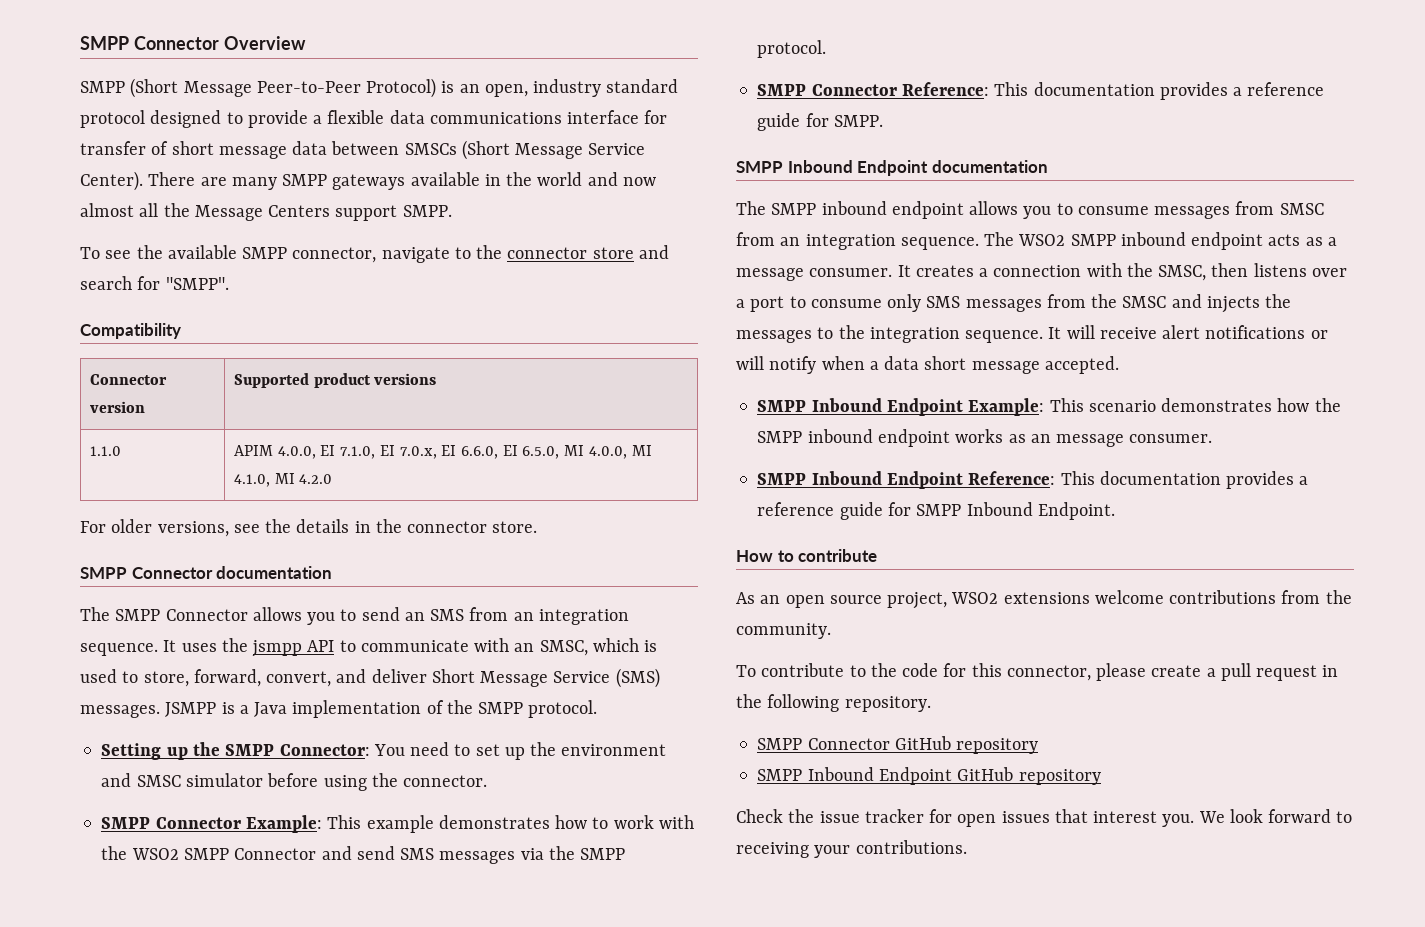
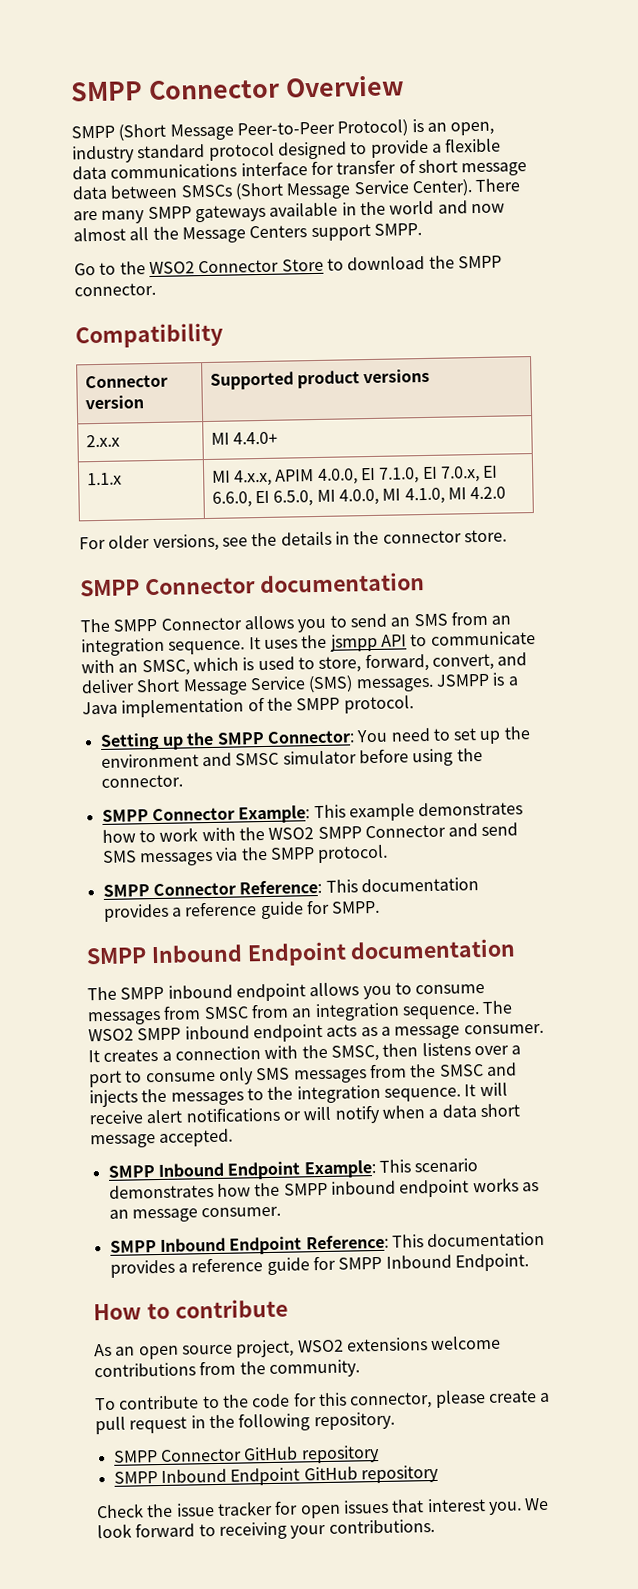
[80,245,669,263] [80,276,229,290] To see the available SMPP connector, navigate to the connector store and search for "SMPP". -> [74,255,502,276] [74,282,156,297] Go to the WSO2 Connector Store to download the SMPP connector.
[89,446,121,456] 1.1.0 | -> [85,434,120,448] [210,431,279,445] [86,472,122,486] [211,469,273,487] 2.x.x | MI 4.4.0+ // 1.1.x | MI 4.x.x,

